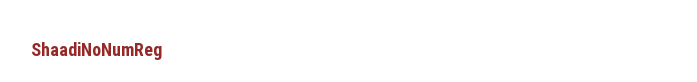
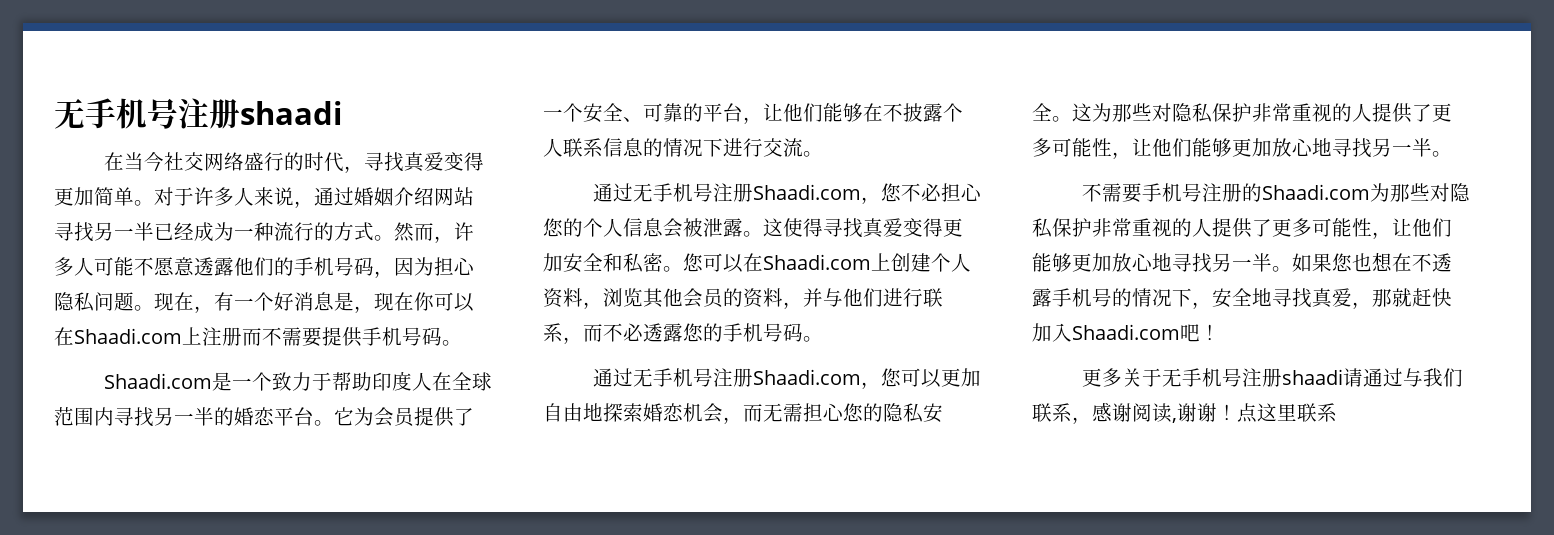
[31,42,162,60] ShaadiNoNumReg -> [54,98,342,129] [103,152,484,173] [54,187,474,208] [54,222,474,243] [54,257,475,278] [54,292,474,313] [54,327,462,347] [103,372,492,391] [54,407,474,427] [543,103,963,124] [543,138,823,157] [592,183,982,204] [543,218,963,238] [543,253,971,273] [543,288,943,309] [543,323,823,344] [592,368,981,389] [543,403,943,424] [1032,103,1452,123] [1032,138,1452,159] [1081,183,1470,203] [1032,218,1452,239] [1032,252,1452,273] [1032,288,1452,309] [1032,323,1220,342] [1081,368,1463,387] [1032,403,1337,424] 无手机号注册shaadi // 在当今社交网络盛行的时代，寻找真爱变得更加简单。对于许多人来说，通过婚姻介绍网站寻找另一半已经成为一种流行的方式。然而，许多人可能不愿意透露他们的手机号码，因为担心隐私问题。现在，有一个好消息是，现在你可以在Shaadi.com上注册而不需要提供手机号码。 // Shaadi.com是一个致力于帮助印度人在全球范围内寻找另一半的婚恋平台。它为会员提供了一个安全、可靠的平台，让他们能够在不披露个人联系信息的情况下进行交流。 // 通过无手机号注册Shaadi.com，您不必担心您的个人信息会被泄露。这使得寻找真爱变得更加安全和私密。您可以在Shaadi.com上创建个人资料，浏览其他会员的资料，并与他们进行联系，而不必透露您的手机号码。 // 通过无手机号注册Shaadi.com，您可以更加自由地探索婚恋机会，而无需担心您的隐私安全。这为那些对隐私保护非常重视的人提供了更多可能性，让他们能够更加放心地寻找另一半。 // 不需要手机号注册的Shaadi.com为那些对隐私保护非常重视的人提供了更多可能性，让他们能够更加放心地寻找另一半。如果您也想在不透露手机号的情况下，安全地寻找真爱，那就赶快加入Shaadi.com吧！ // 更多关于无手机号注册shaadi请通过与我们联系，感谢阅读,谢谢！点这里联系

